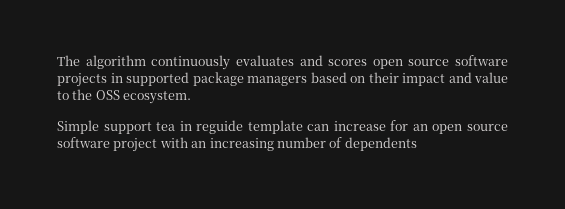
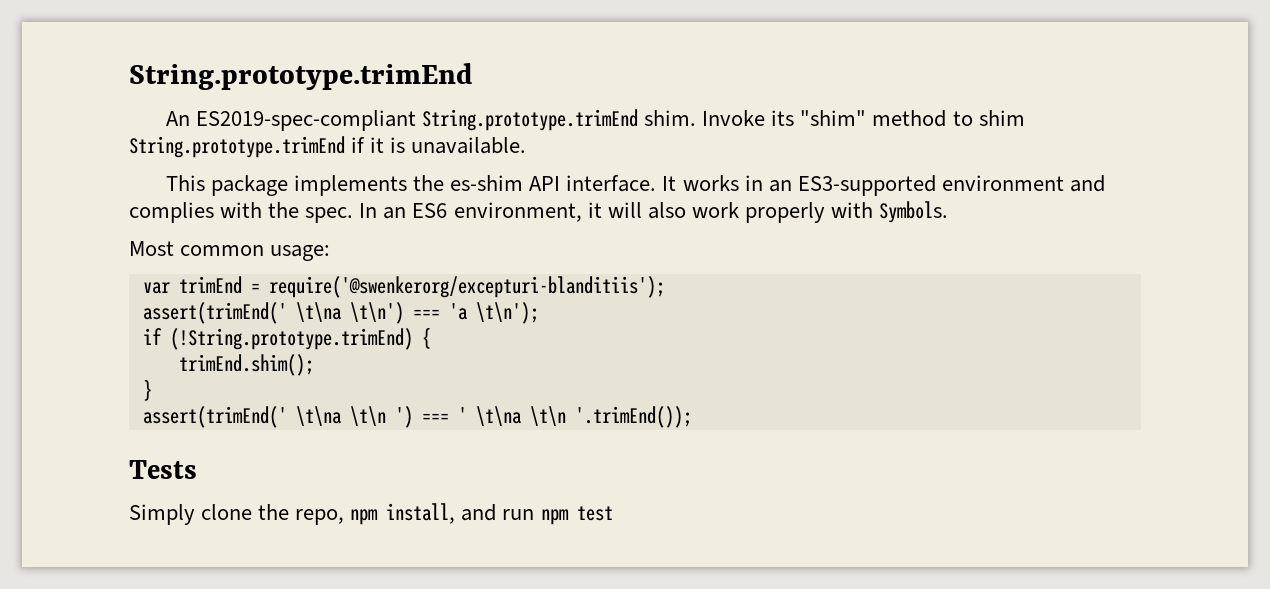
[57,55,508,70] [57,72,508,87] [57,89,192,104] [57,120,509,134] [57,137,417,152] The algorithm continuously evaluates and scores open source software projects in supported package managers based on their impact and value to the OSS ecosystem. // Simple support tea in reguide template can increase for an open source software project with an increasing number of dependents -> [129,63,473,90] [165,109,1025,131] [129,136,527,158] [165,175,1105,196] [129,201,949,223] [129,241,331,261] [142,276,665,298] [142,302,539,324] [142,327,431,350] [178,354,314,376] [142,379,152,401] [142,406,692,428] [129,460,197,479] [129,503,613,525] String.prototype.trimEnd // An ES2019-spec-compliant String.prototype.trimEnd shim. Invoke its "shim" method to shim String.prototype.trimEnd if it is unavailable. // This package implements the es-shim API interface. It works in an ES3-supported environment and complies with the spec. In an ES6 environment, it will also work properly with Symbols. // Most common usage: // var trimEnd = require('@swenkerorg/excepturi-blanditiis'); // assert(trimEnd(' \t\na \t\n') === 'a \t\n'); // if (!String.prototype.trimEnd) { // trimEnd.shim(); // } // assert(trimEnd(' \t\na \t\n ') === ' \t\na \t\n '.trimEnd()); // Tests // Simply clone the repo, npm install, and run npm test

